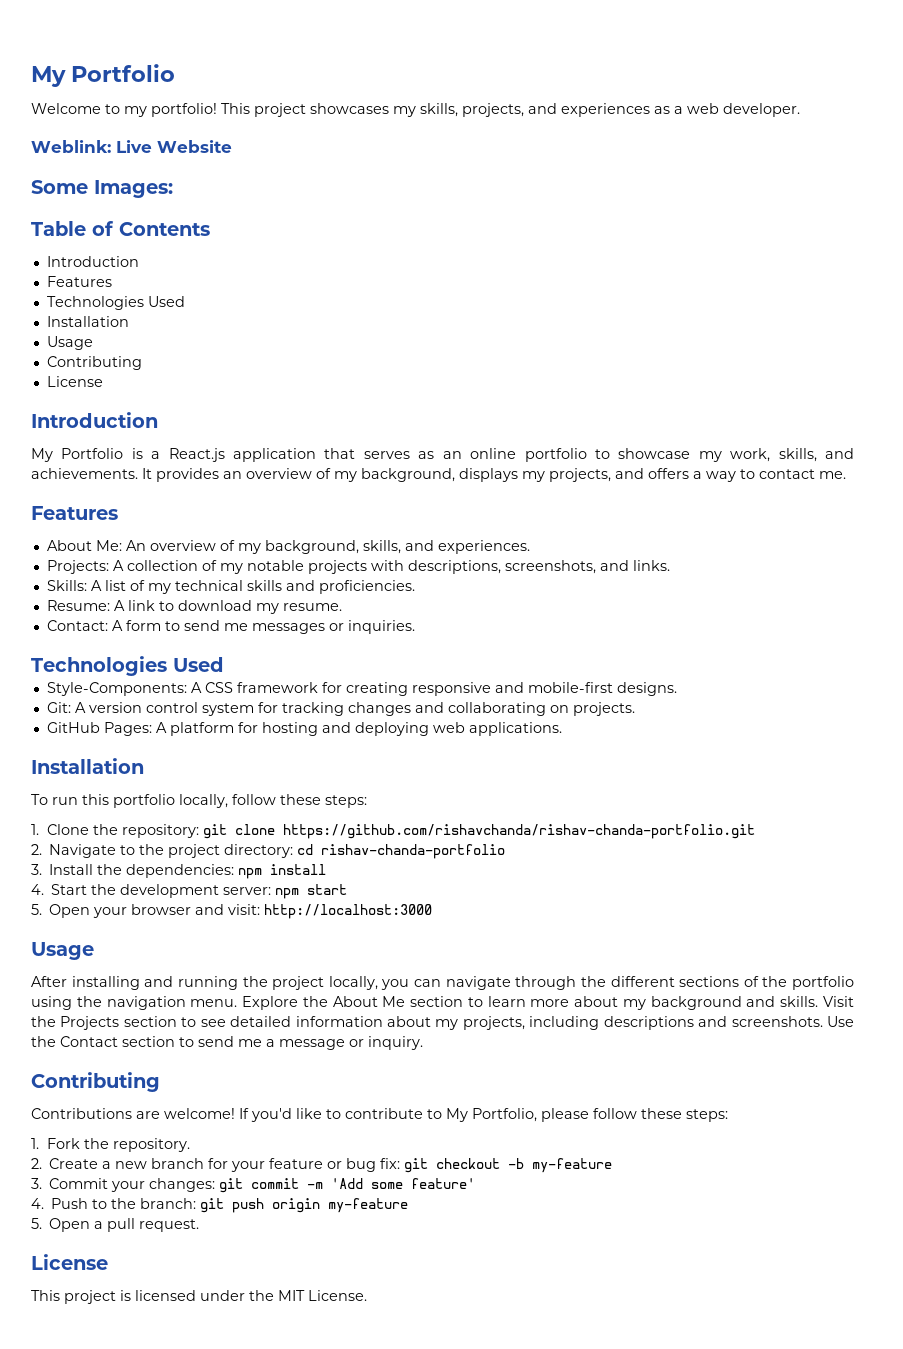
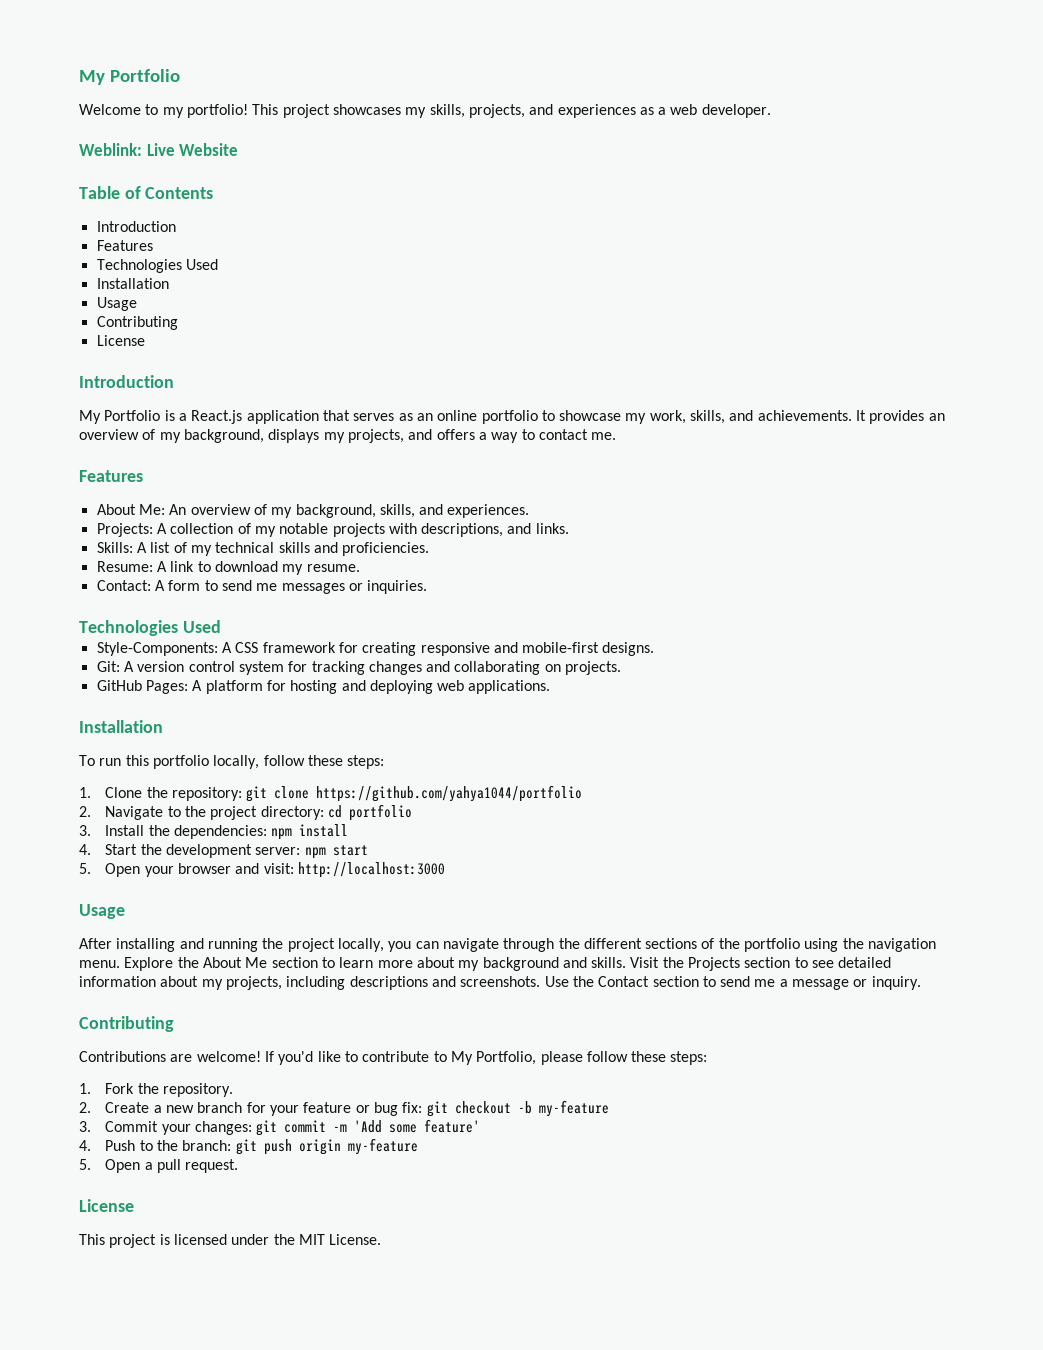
[31,180,173,198] // Some Images: -> (239, 149) none
[504,560,596,574] screenshots, -> (504, 530) none
[283,824,756,839] https://github.com/rishavchanda/rishav-chanda-portfolio.git -> [316,785,583,802] https://github.com/yahya1044/portfolio
[321,844,506,859] rishav-chanda-portfolio -> [348,804,412,821] portfolio

